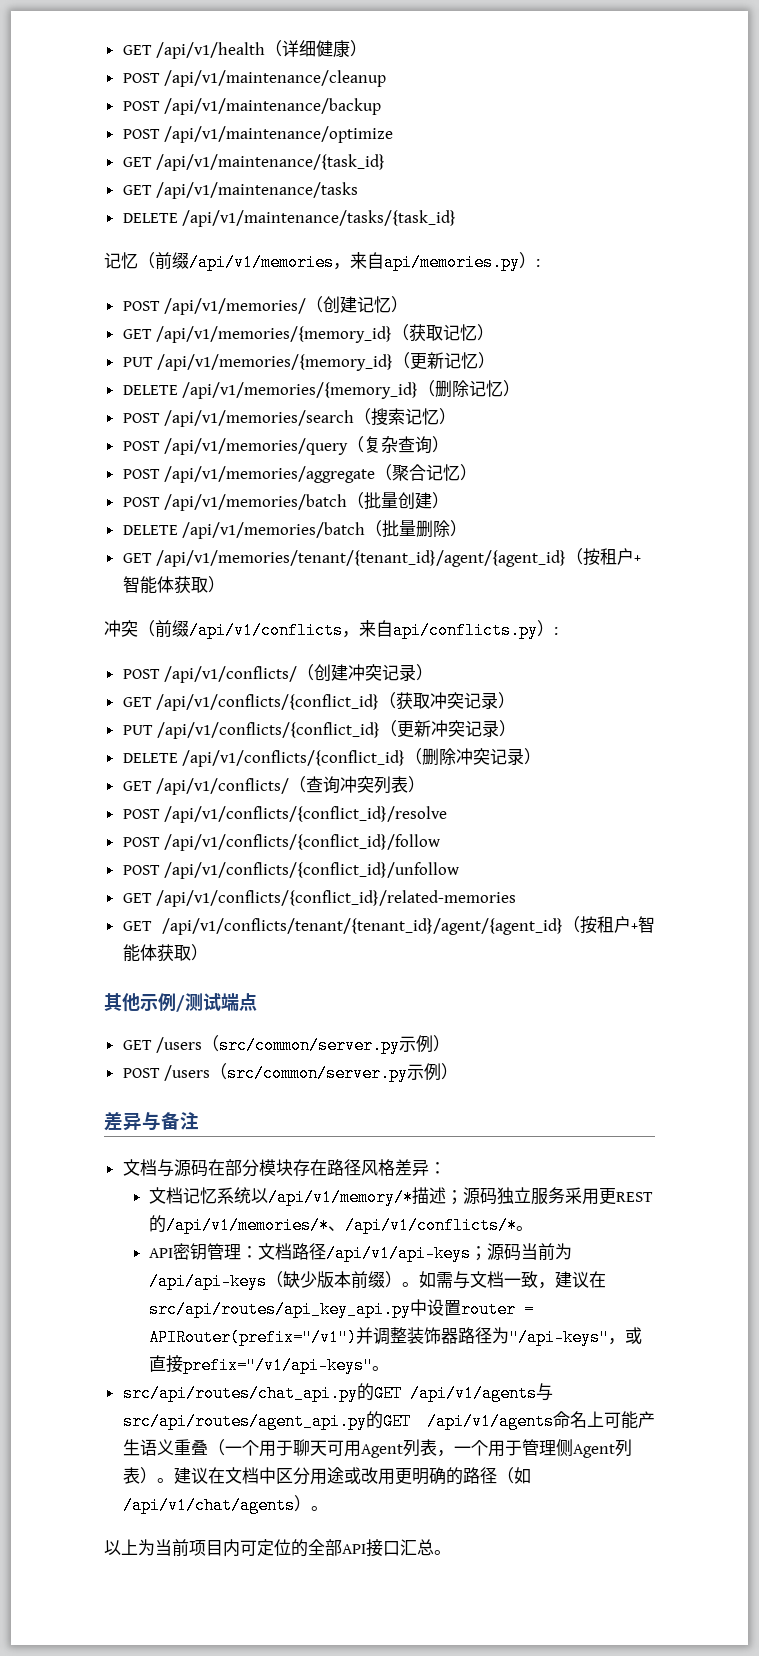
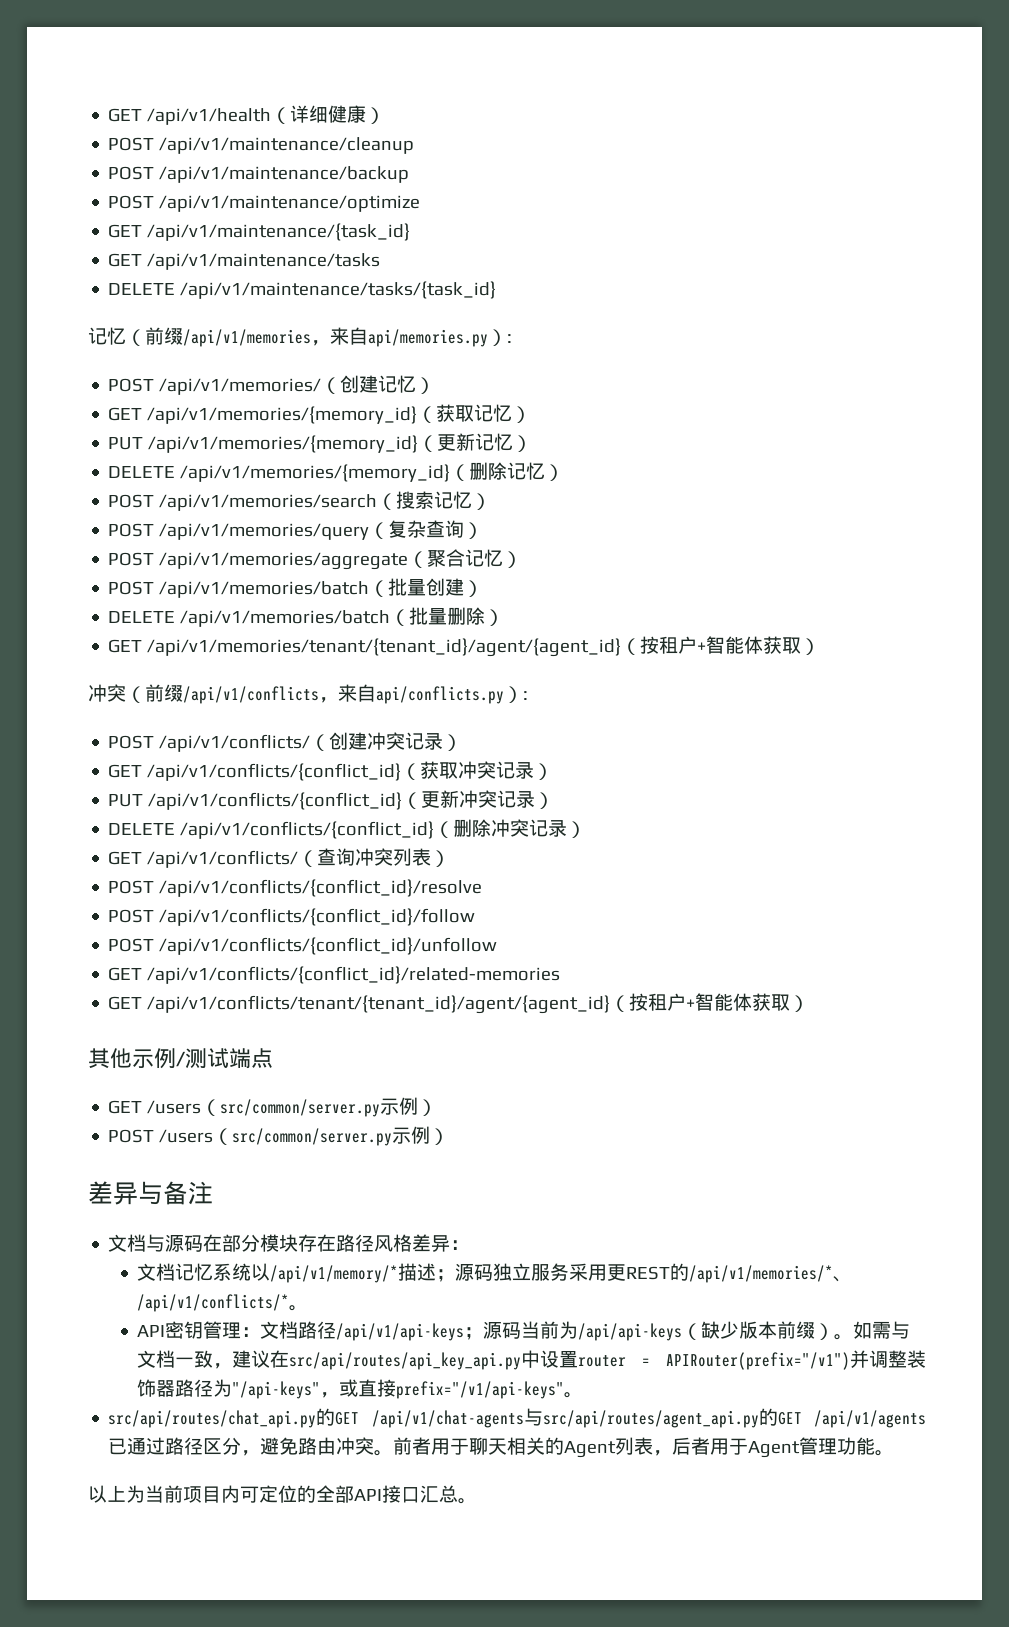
[409,1385,537,1402] /api/v1/agents -> [371,1410,524,1428] /api/v1/chat-agents
[553,1411,655,1429] [122,1439,259,1456] 命名上可能产生语义重叠（一个 -> [108,1437,432,1456] 已通过路径区分，避免路由冲突。前者
[326,1440,361,1457] 可用 -> [507,1437,565,1455] 相关的
[453,1439,632,1458] [122,1467,531,1485] [122,1495,311,1514] 一个用于管理侧Agent列表）。建议在文档中区分用途或改用更明确的路径（如/api/v1/chat/agents） -> [672,1437,876,1458] 后者用于Agent管理功能

